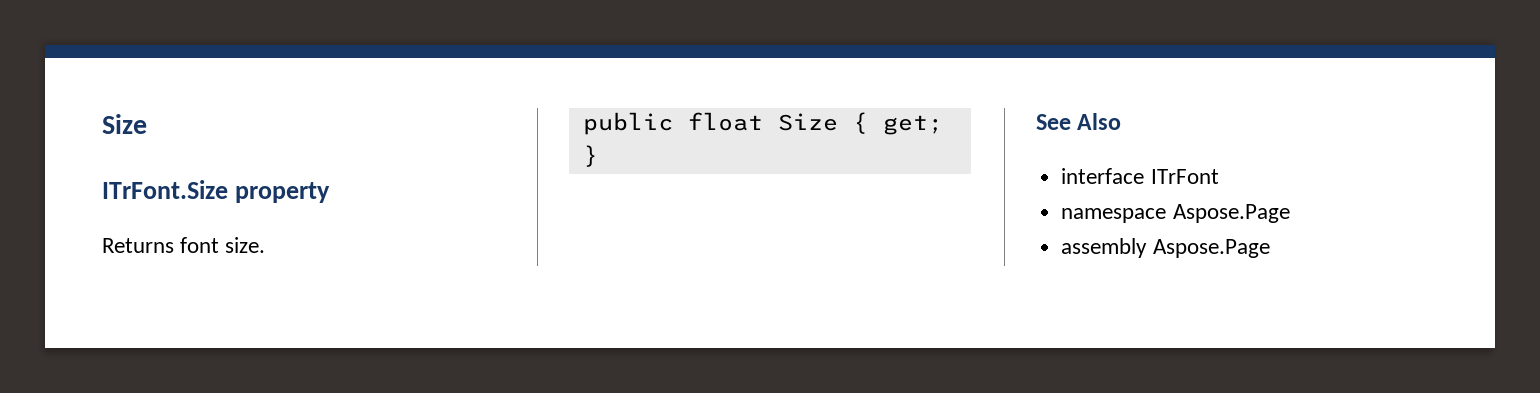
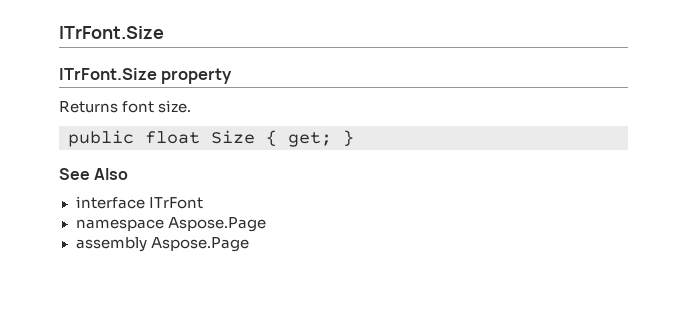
[102,114,147,134] Size -> [59,26,164,39] ITrFont.Size

